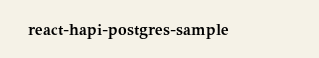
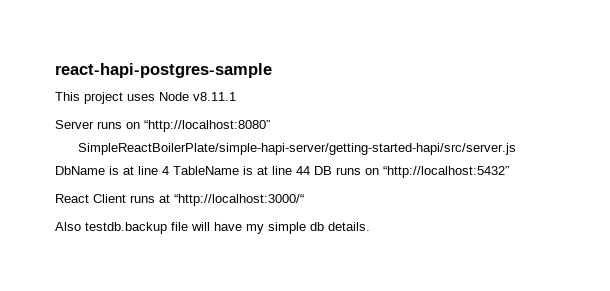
(229, 31) none -> [55,92,236,104] [55,120,270,132] [77,143,516,155] [55,166,509,178] [55,194,304,206] [55,222,370,234] // This project uses Node v8.11.1 // Server runs on “http://localhost:8080” // SimpleReactBoilerPlate/simple-hapi-server/getting-started-hapi/src/server.js DbName is at line 4 TableName is at line 44 DB runs on “http://localhost:5432” // React Client runs at “http://localhost:3000/“ // Also testdb.backup file will have my simple db details.

